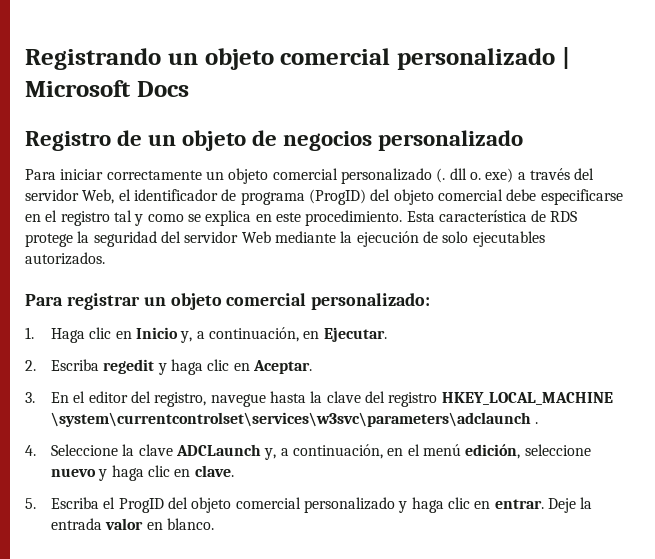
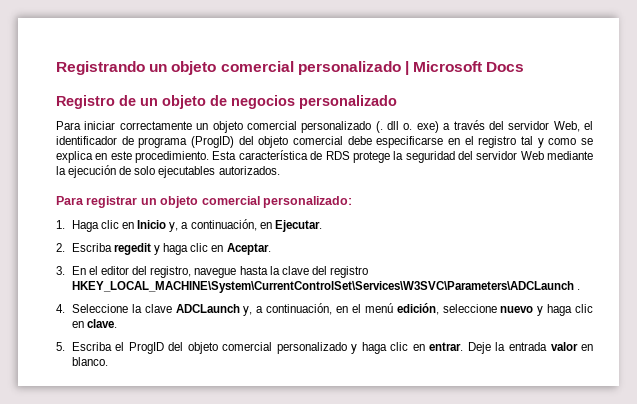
[441,392,613,405] [51,412,532,427] HKEY_LOCAL_MACHINE \system\currentcontrolset\services\w3svc\parameters\adclaunch -> [71,281,574,293] HKEY_LOCAL_MACHINE\System\CurrentControlSet\Services\W3SVC\Parameters\ADCLaunch

